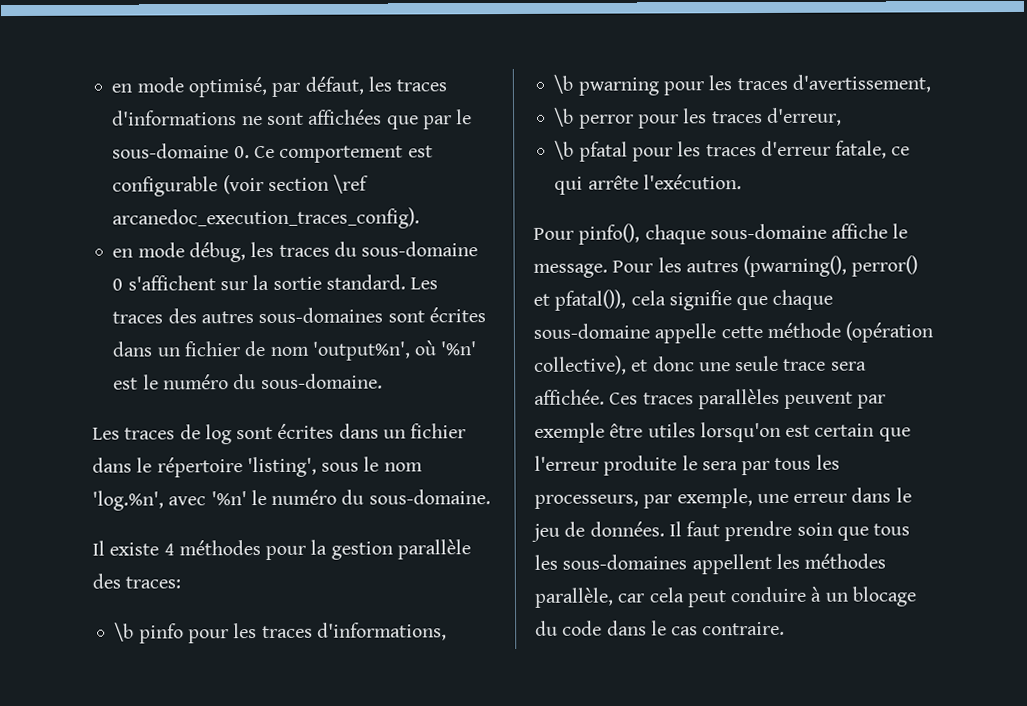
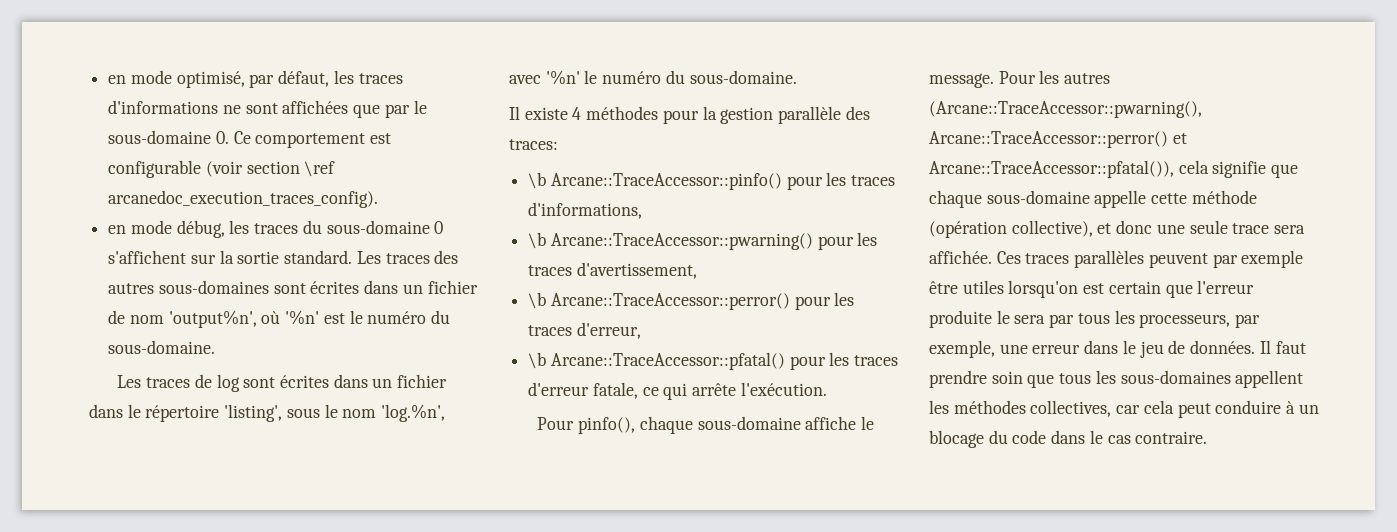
[138,623,184,644] pinfo -> [550,173,782,190] Arcane::TraceAccessor::pinfo()
[577,77,659,96] pwarning -> [550,233,813,250] Arcane::TraceAccessor::pwarning()
[578,114,634,129] perror -> [550,293,790,310] Arcane::TraceAccessor::perror()
[578,141,628,162] pfatal -> [550,352,785,370] Arcane::TraceAccessor::pfatal()
[743,255,919,278] [533,289,627,311] (pwarning(), perror() et pfatal()), -> [929,101,1202,118] [929,131,1187,148] [929,160,1174,178] (Arcane::TraceAccessor::pwarning(), Arcane::TraceAccessor::perror() et Arcane::TraceAccessor::pfatal()),
[534,587,614,608] parallèle, -> [1030,400,1112,417] collectives,

